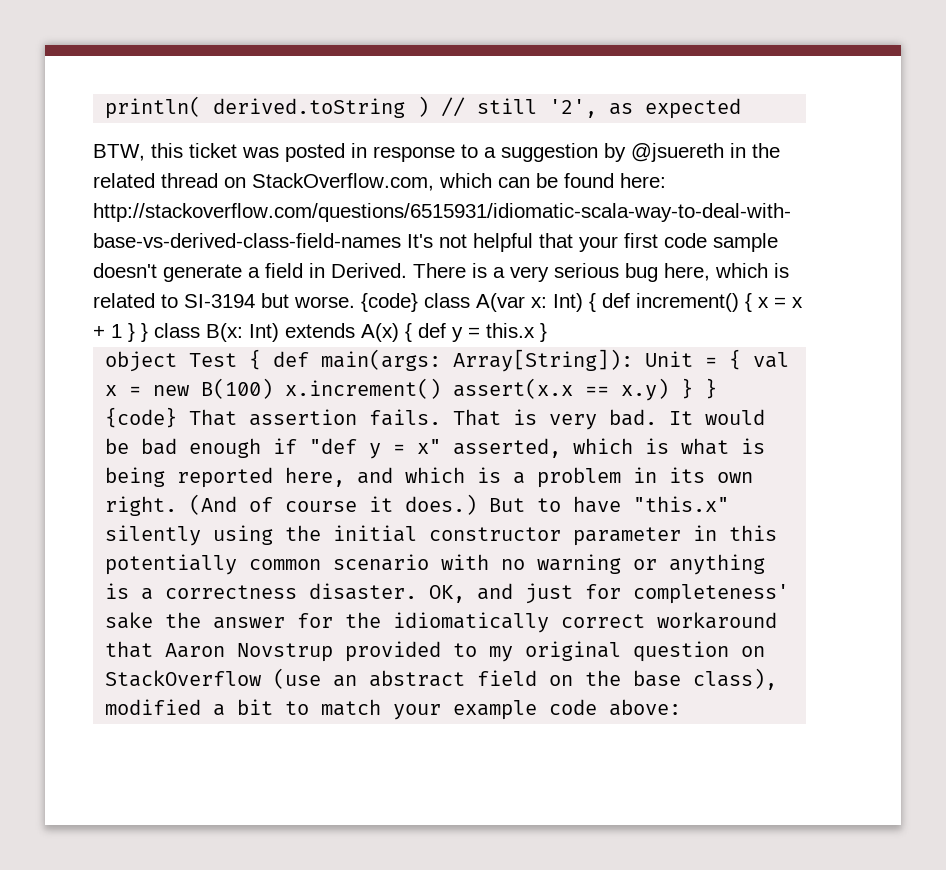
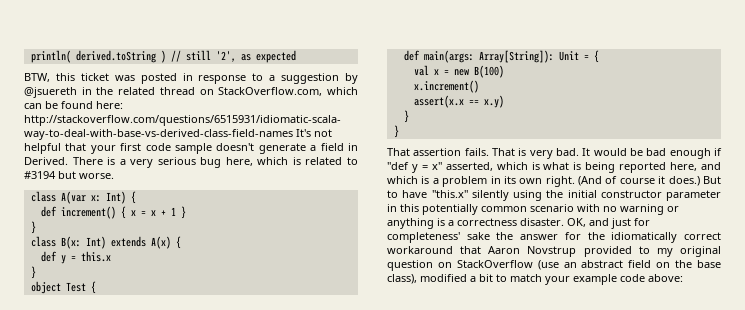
[184,294,255,308] SI-3194 -> [24,171,56,179] #3194
[361,293,418,312] {code} -> (114, 176) //
(596, 302) none -> (136, 197) //
[141,323,148,342] } -> [30,221,36,234] // } //
(412, 332) none -> (181, 242) //
(535, 330) none -> (111, 256) //
(262, 359) none -> (96, 287) //
(742, 359) none -> (599, 56) //
(274, 388) none -> (504, 71) //
(442, 388) none -> (479, 86) //
[681,378,718,399] [105,407,178,428] } } {code} -> [403,110,409,123] [393,125,399,138] // } // } //

